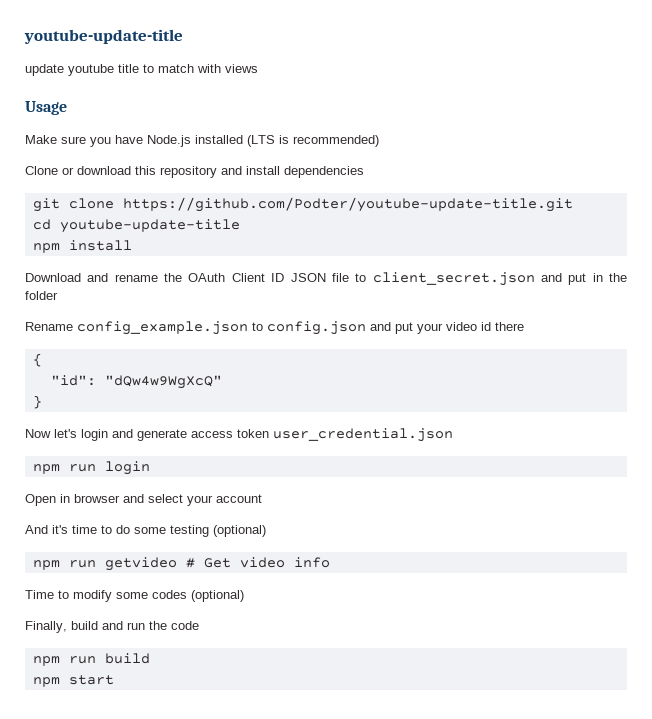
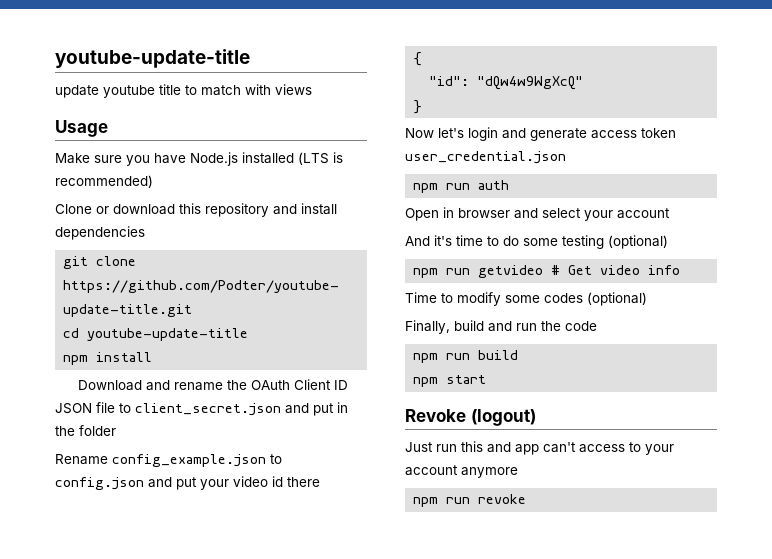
[104,461,150,475] login -> [478,180,510,190] auth
(114, 680) none -> [405,409,536,426] [405,441,674,455] [405,465,518,478] [413,494,527,507] // Revoke (logout) // Just run this and app can't access to your account anymore // npm run revoke

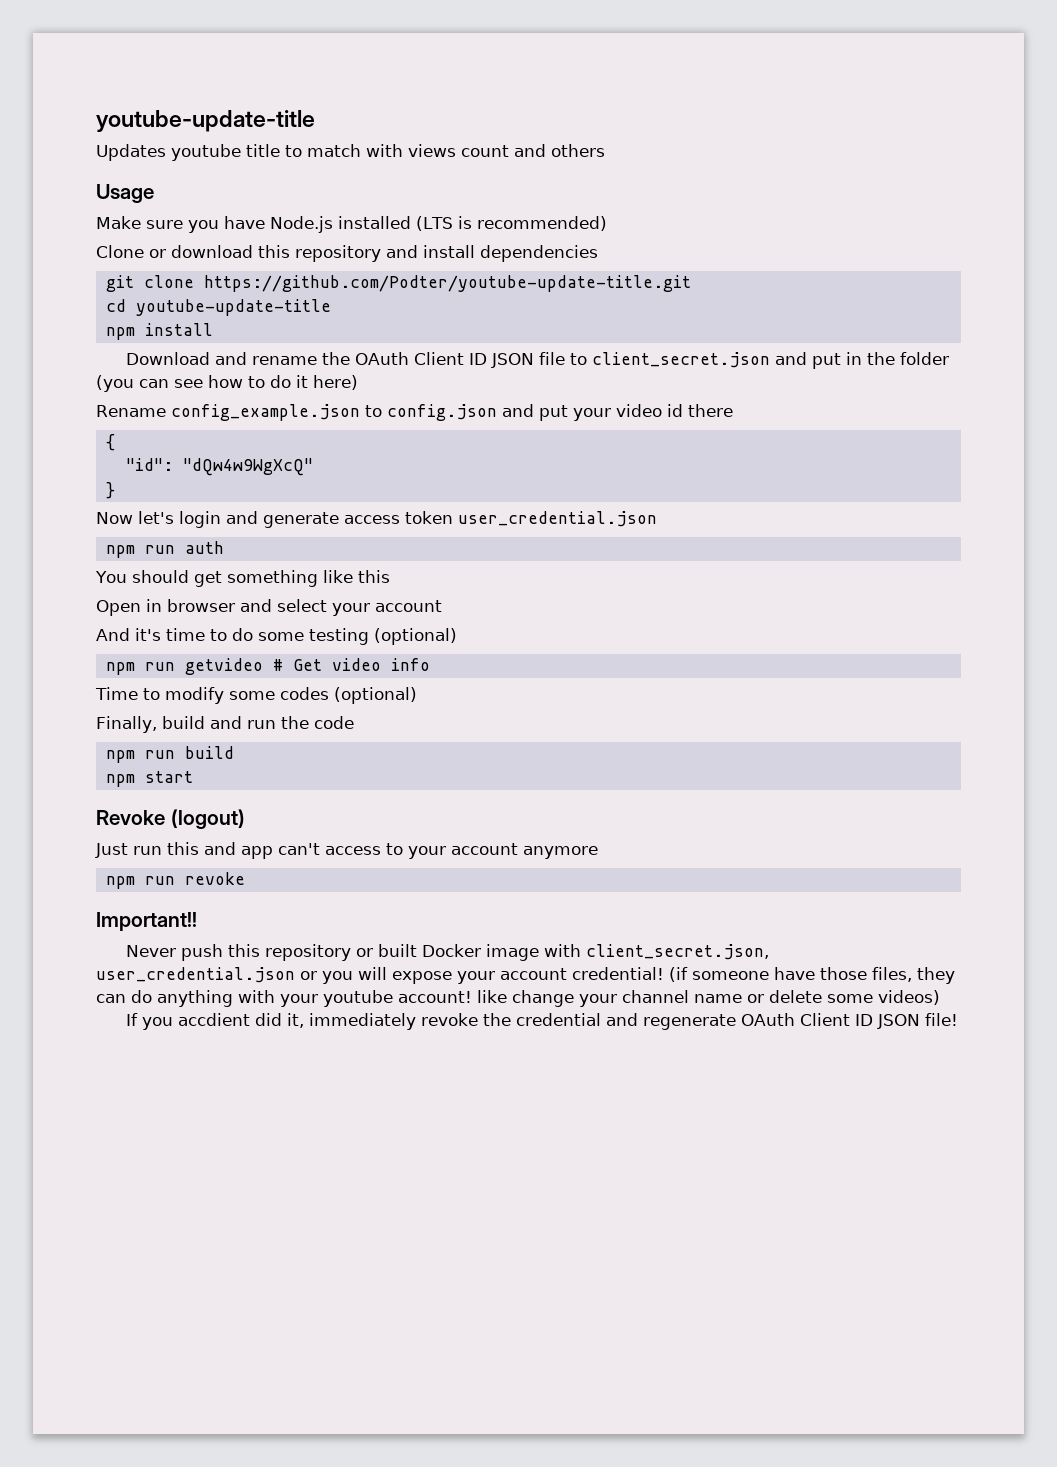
[55,49,250,68] [55,85,99,98] youtube-update-title // update -> [96,110,315,132] [96,144,166,161] youtube-update-title // Updates
(312, 89) none -> [461,144,605,157] count and others
(116, 430) none -> [96,375,358,392] (you can see how to do it here)
(510, 185) none -> [95,570,390,587] // You should get something like this
(527, 499) none -> [96,912,197,931] [126,944,770,961] [96,967,955,984] [96,990,940,1007] [126,1013,959,1030] // Important!! // Never push this repository or built Docker image with client_secret.json, user_credential.json or you will expose your account credential! (if someone have those files, they can do anything with your youtube account! like change your channel name or delete some videos) // If you accdient did it, immediately revoke the credential and regenerate OAuth Client ID JSON file!

